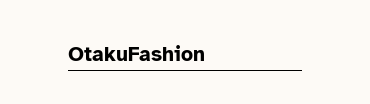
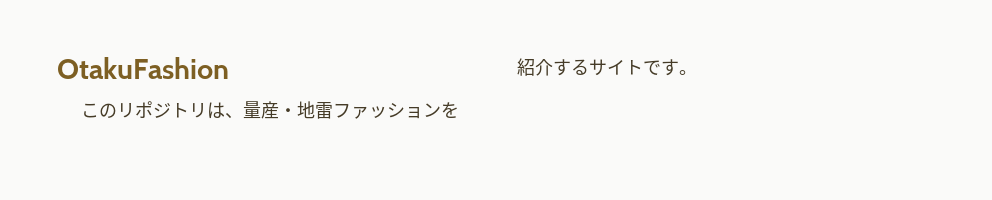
(205, 53) none -> [80,101,459,119] [517,58,697,76] // このリポジトリは、量産・地雷ファッションを紹介するサイトです。

